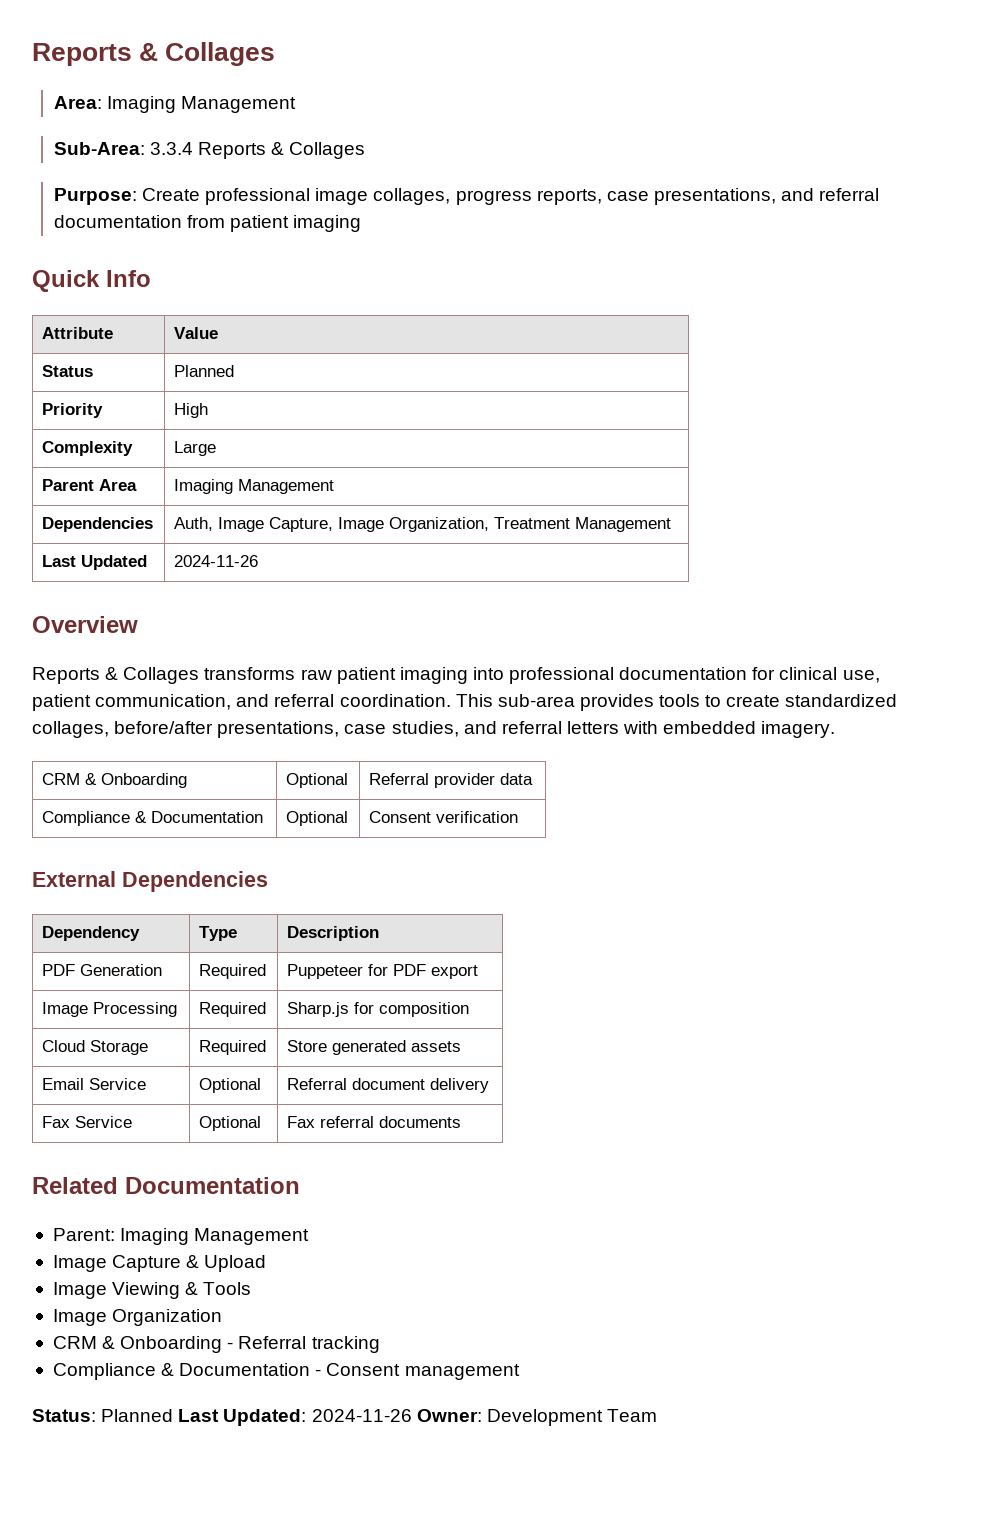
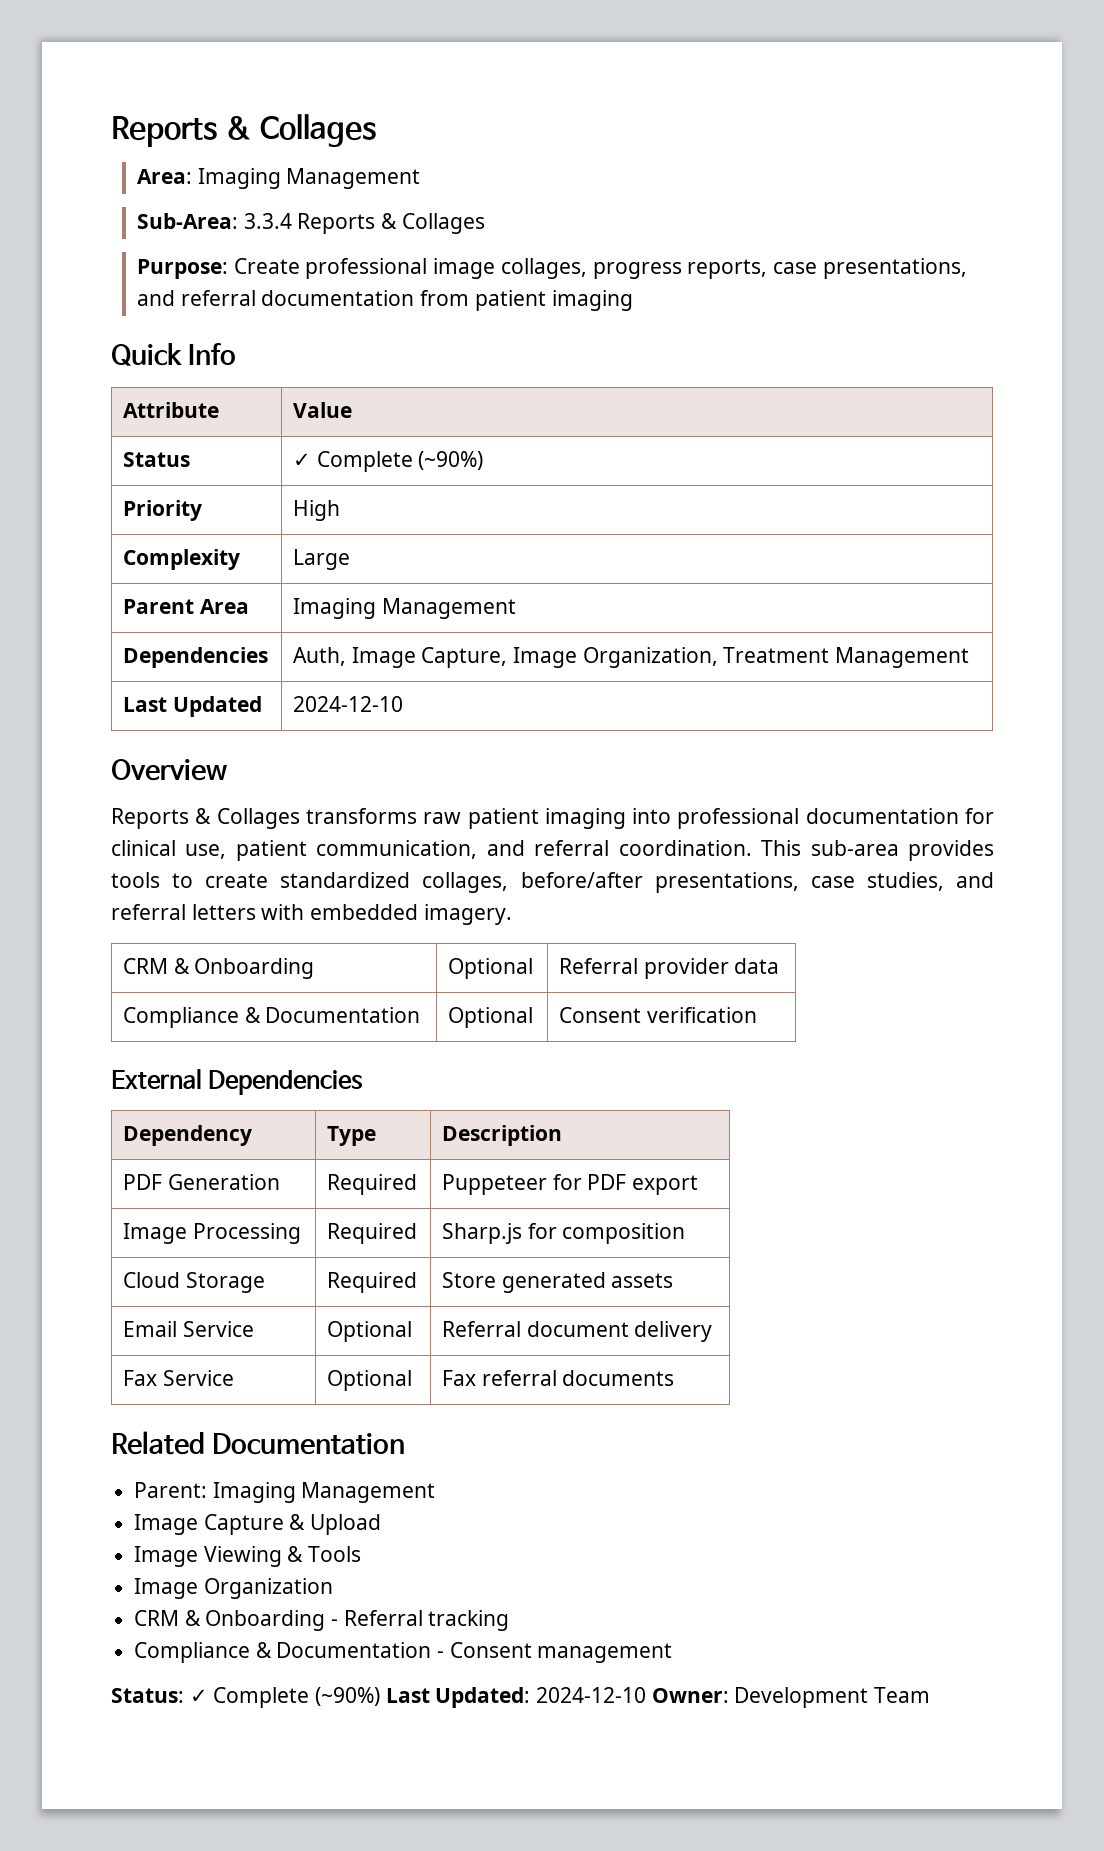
[174,365,235,377] Planned -> [293,451,484,472] ✓ Complete (~90%)
[174,555,259,567] 2024-11-26 -> [293,696,404,712] 2024-12-10
[101,1409,174,1422] Planned -> [189,1687,381,1708] ✓ Complete (~90%)
[311,1409,412,1422] 2024-11-26 -> [536,1687,647,1703] 2024-12-10

